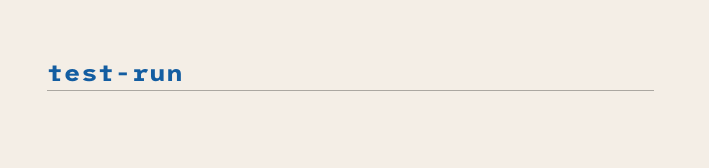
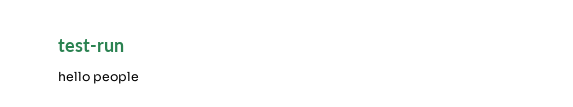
(183, 73) none -> [58,71,140,84] // hello people

